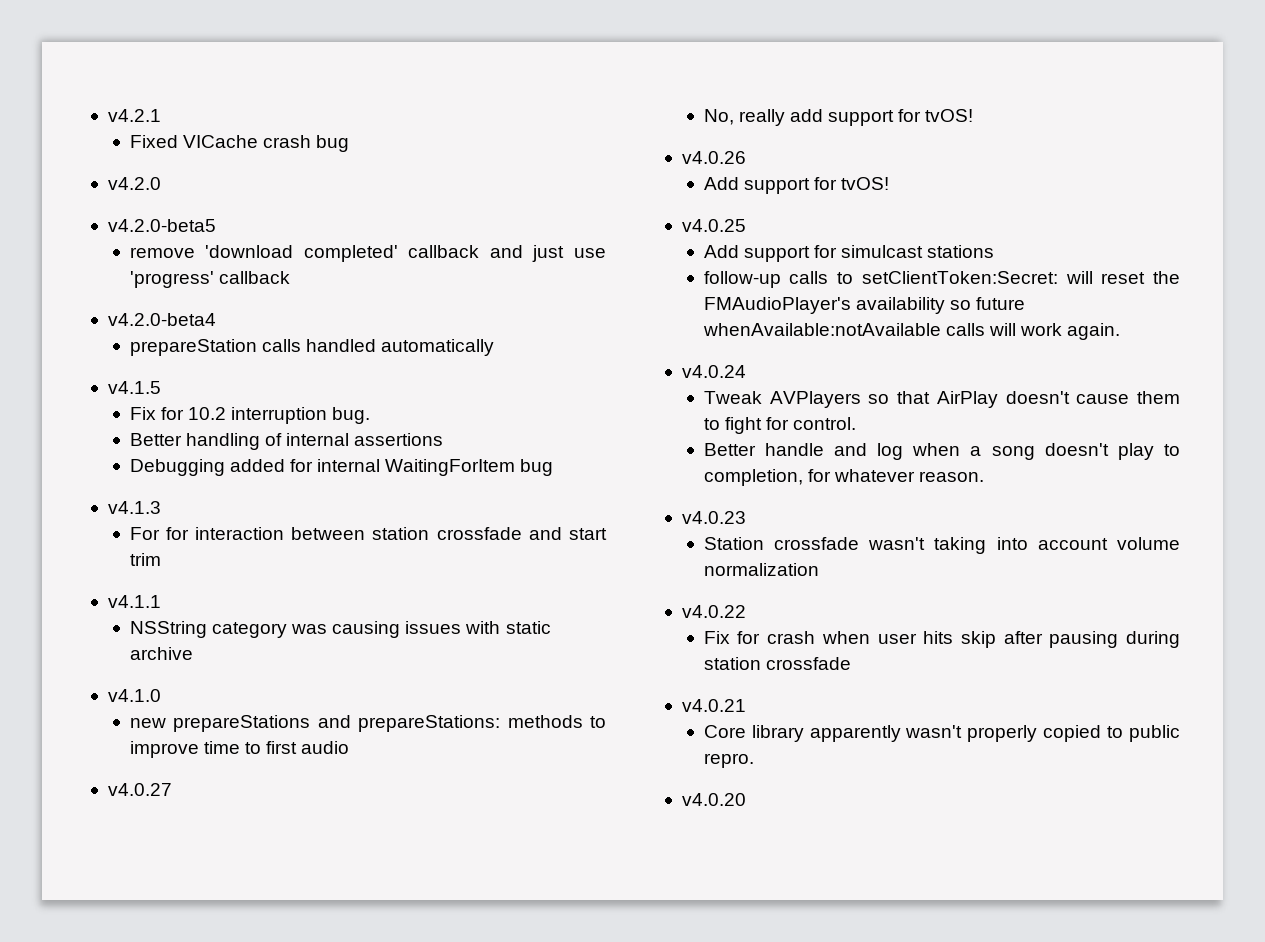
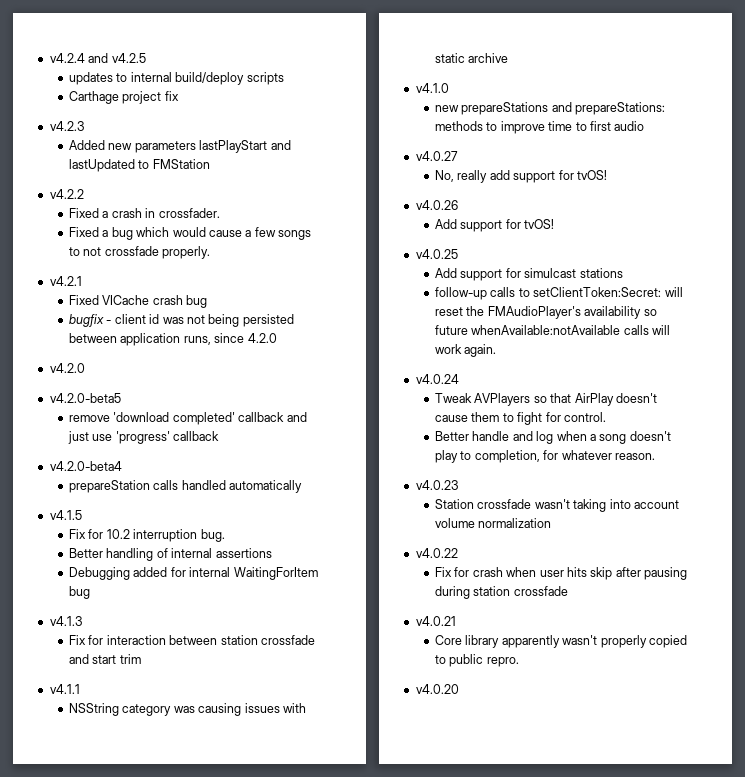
(107, 115) none -> [49,53,146,63] [69,72,284,85] [69,91,179,104] [49,121,84,131] [69,140,291,153] [69,159,210,172] [49,189,84,199] [69,208,220,218] [69,227,312,240] [69,246,211,259] v4.2.4 and v4.2.5 // updates to internal build/deploy scripts // Carthage project fix // v4.2.3 // Added new parameters lastPlayStart and lastUpdated to FMStation // v4.2.2 // Fixed a crash in crossfader. // Fixed a bug which would cause a few songs to not crossfade properly. //
(350, 143) none -> [69,314,294,327] [69,333,277,346] // bugfix - client id was not being persisted between application runs, since 4.2.0
[129,527,160,540] For -> [69,635,87,645] Fix

